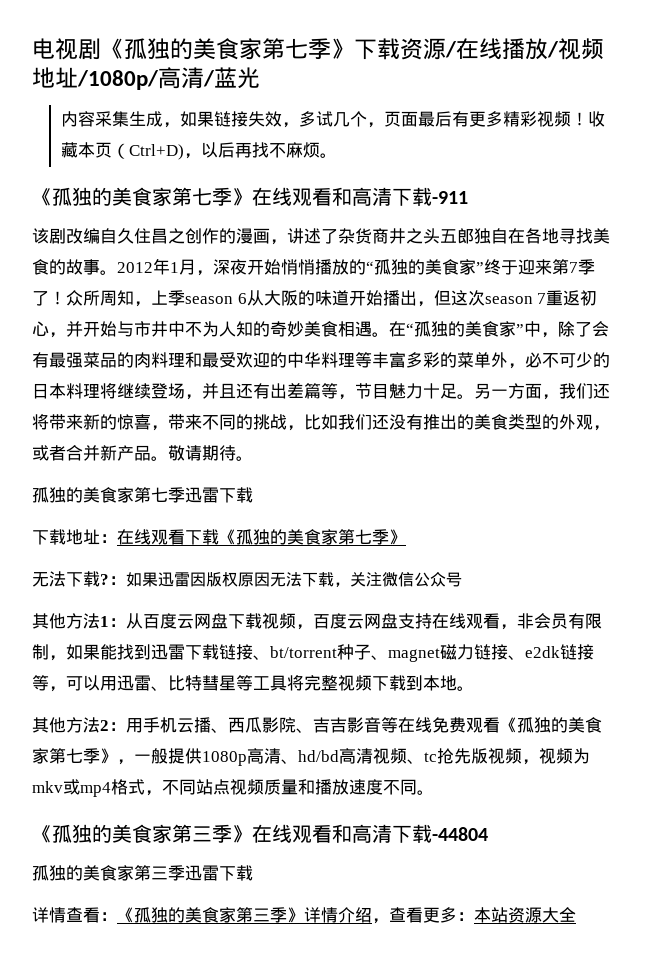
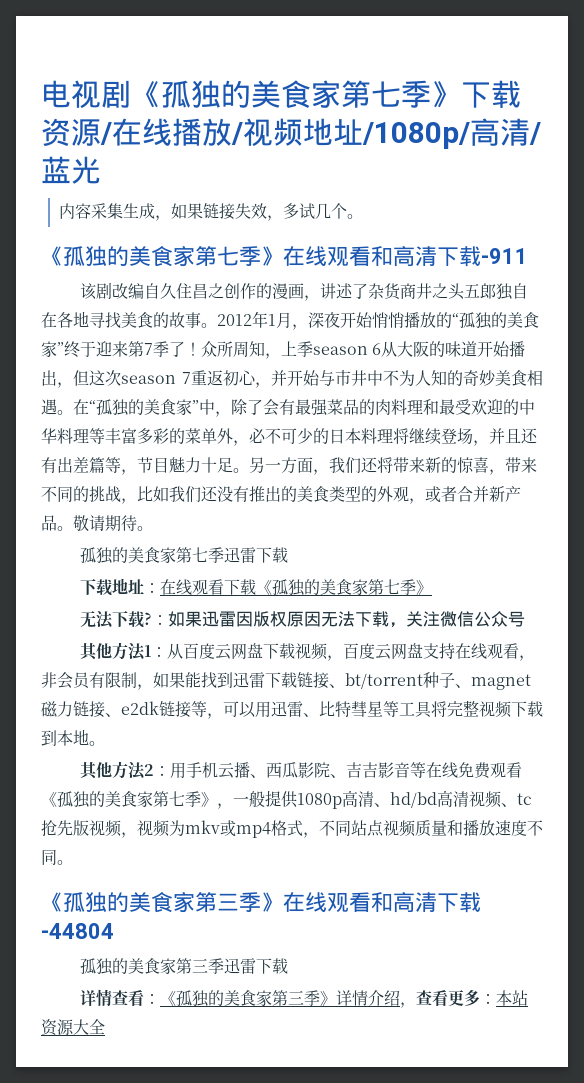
[366,111,605,128] [60,142,320,160] ，页面最后有更多精彩视频！收藏本页（Ctrl+D)，以后再找不麻烦 -> (348, 211) none

